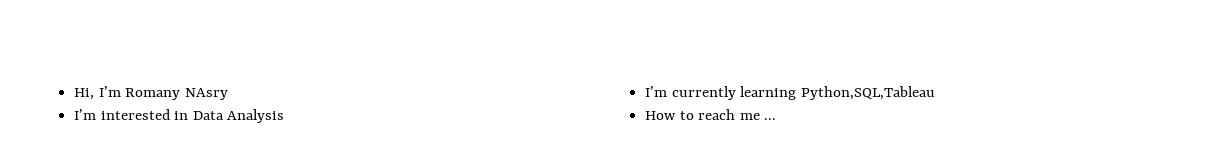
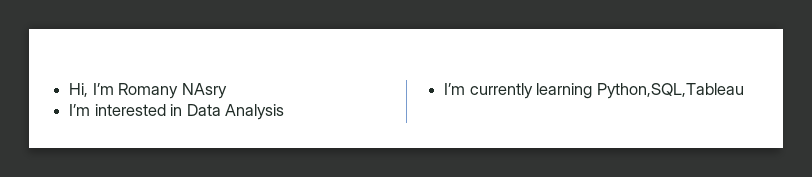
[645,109,776,120] // How to reach me ... -> (744, 91) none

